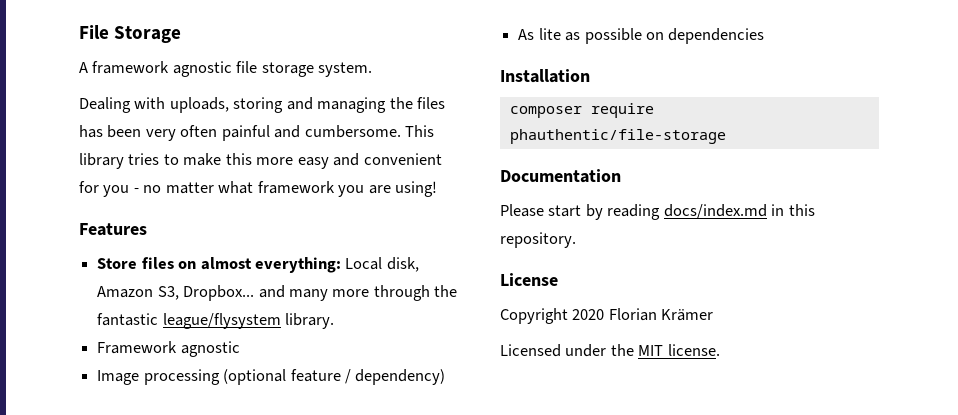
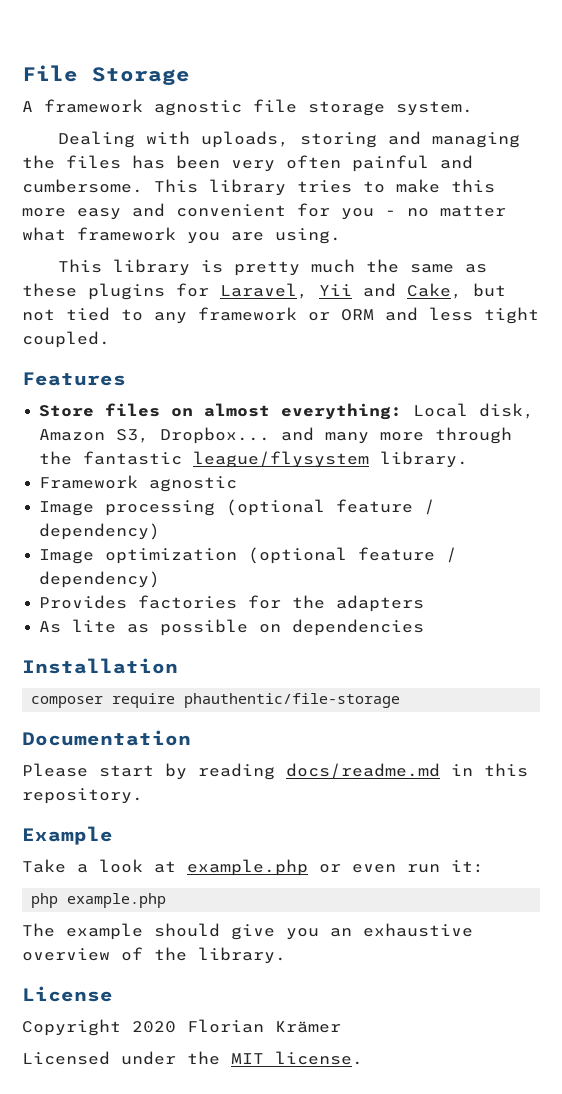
[395,181,438,197] using! -> [275,228,341,244] [58,259,488,276] [22,283,506,300] [22,307,539,324] [22,331,110,348] using. // This library is pretty much the same as these plugins for Laravel, Yii and Cake, but not tied to any framework or ORM and less tight coupled.
(446, 377) none -> [39,547,458,564] [39,571,161,588] [39,595,425,612] // Image optimization (optional feature / dependency) // Provides factories for the adapters
[663,204,767,219] docs/index.md -> [286,763,440,779] docs/readme.md
(576, 240) none -> [22,826,113,845] [22,859,484,876] [31,893,167,908] [22,923,473,940] [22,947,286,964] // Example // Take a look at example.php or even run it: // php example.php // The example should give you an exhaustive overview of the library.

